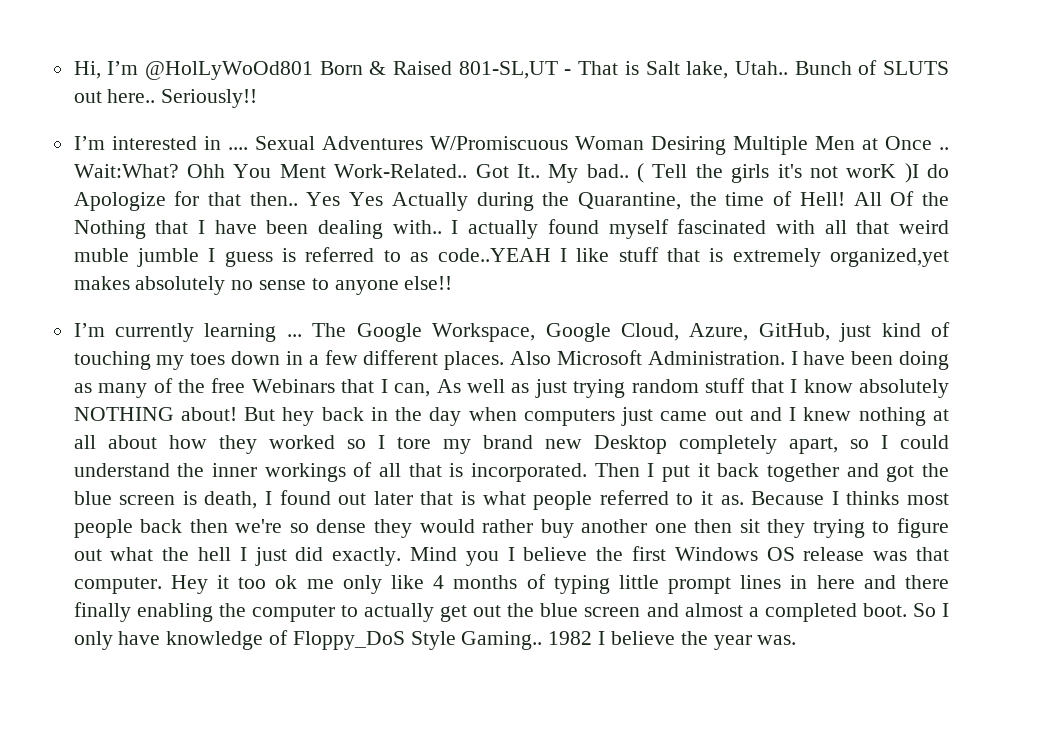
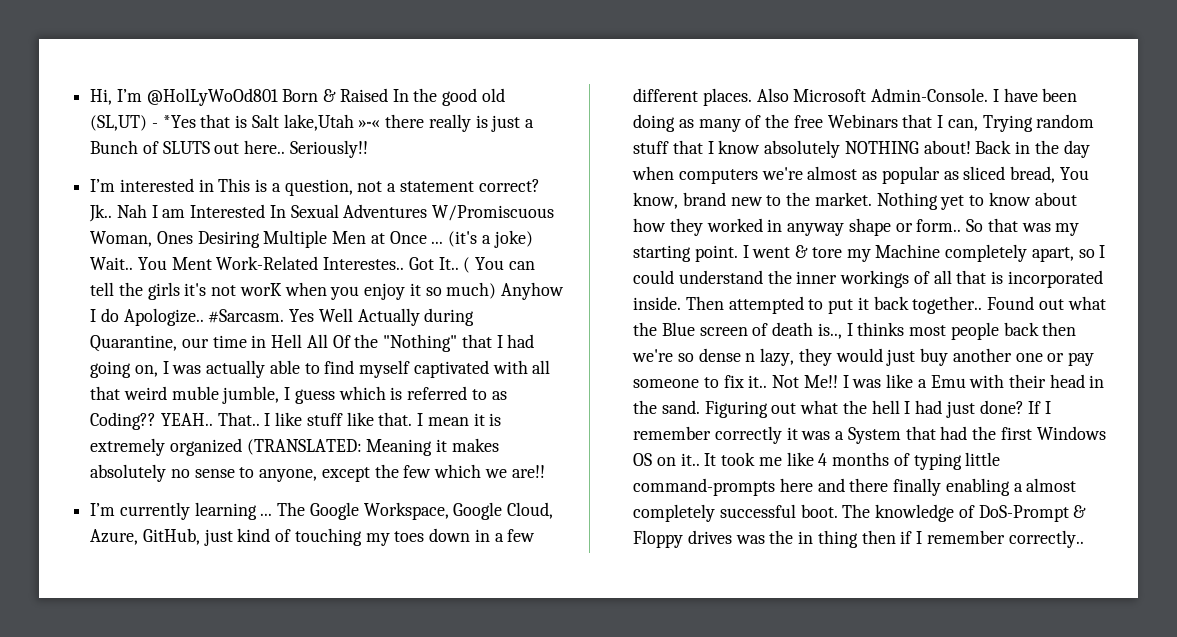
[458,61,788,79] 801-SL,UT - That is Salt lake, Utah.. -> [392,88,505,106] [90,114,534,132] In the good old (SL,UT) - *Yes that is Salt lake,Utah »··« there really is just a
[227,147,248,150] .... -> [218,178,540,196] [89,204,286,222] This is a question, not a statement correct? Jk.. Nah I am Interested In
[574,136,644,150] Woman -> [90,231,193,247] Woman, Ones
[938,147,949,150] [73,163,688,183] .. Wait:What? Ohh You Ment Work-Related.. Got It.. My bad.. ( Tell -> [431,230,533,248] [90,256,535,273] [90,282,115,296] ... (it's a joke) Wait.. You Ment Work-Related Interestes.. Got It.. ( You can tell
[904,163,949,183] [73,191,845,211] )I do Apologize for that then.. Yes Yes Actually during the Quarantine, the time of Hell! -> [284,282,564,300] [90,308,475,326] [90,334,303,352] when you enjoy it so much) Anyhow I do Apologize.. #Sarcasm. Yes Well Actually during Quarantine, our time in Hell
[73,219,767,239] Nothing that I have been dealing with.. I actually found myself fascinated -> [383,334,535,352] [90,360,489,378] "Nothing" that I had going on, I was actually able to find myself captivated
[137,248,200,267] jumble -> [222,386,280,404] jumble,
(273, 259) none -> [338,386,386,400] which
[437,247,950,267] code..YEAH I like stuff that is extremely organized,yet -> [90,412,502,430] [90,438,448,456] Coding?? YEAH.. That.. I like stuff like that. I mean it is extremely organized (TRANSLATED: Meaning it
[334,276,453,295] anyone else!! -> [259,464,545,482] anyone, except the few which we are!!
[647,351,785,365] Administration. -> [871,88,989,102] Admin-Console.
[436,379,626,398] As well as just trying -> [982,115,1033,132] Trying
[244,407,364,426] But hey back -> [975,140,1012,154] Back
[621,407,949,426] [73,435,667,454] just came out and I knew nothing at all about how they worked so I tore my brand new Desktop -> [761,166,1089,184] [633,192,1077,210] [633,218,1080,236] [633,244,941,262] we're almost as popular as sliced bread, You know, brand new to the market. Nothing yet to know about how they worked in anyway shape or form.. So that was my starting point. I went & tore my Machine
[470,463,949,482] [73,490,825,510] incorporated. Then I put it back together and got the blue screen is death, I found out later that is what people referred to it as. Because -> [1007,270,1103,288] [633,296,1106,314] [633,322,842,339] incorporated inside. Then attempted to put it back together.. Found out what the Blue screen of death is..,
(367, 526) none -> [745,348,795,366] n lazy,
[482,519,534,533] rather -> [886,349,916,366] just
[694,518,949,538] then sit they trying to figure -> [1047,352,1094,366] [633,374,1105,388] [633,400,768,418] or pay someone to fix it.. Not Me!! I was like a Emu with their head in the sand. Figuring
[254,546,949,566] [73,575,382,594] just did exactly. Mind you I believe the first Windows OS release was that computer. Hey it too ok me only -> [915,400,1051,418] [633,426,1106,444] [633,452,782,466] had just done? If I remember correctly it was a System that had the first Windows OS on it.. It took me
[668,575,808,594] prompt lines in -> [633,478,776,496] command-prompts
[218,603,950,622] [73,630,797,650] the computer to actually get out the blue screen and almost a completed boot. So I only have knowledge of Floppy_DoS Style Gaming.. 1982 I believe the year was. -> [1013,478,1077,492] [633,504,1087,522] [633,530,1084,548] a almost completely successful boot. The knowledge of DoS-Prompt & Floppy drives was the in thing then if I remember correctly..

